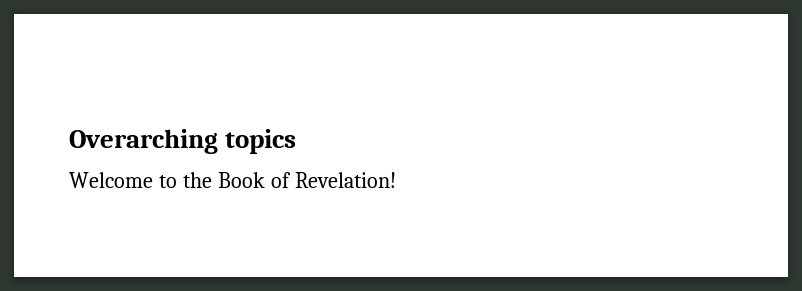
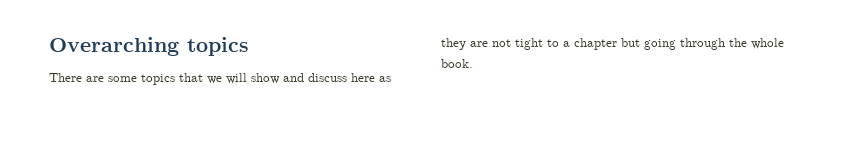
[69,172,396,188] Welcome to the Book of Revelation! -> [49,73,391,85] [441,38,784,50] [441,59,473,68] There are some topics that we will show and discuss here as they are not tight to a chapter but going through the whole book.

